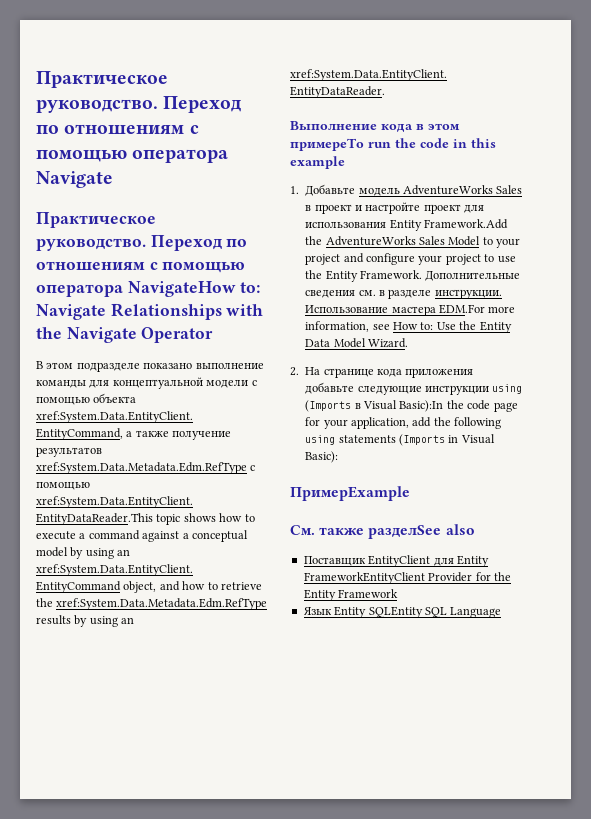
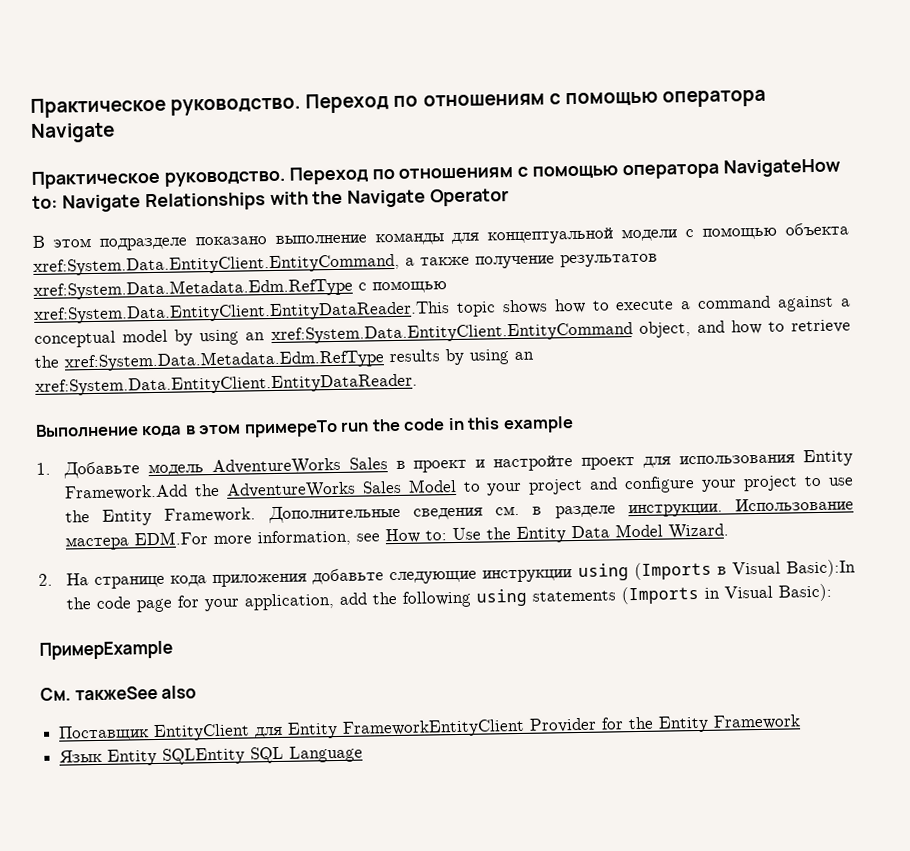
[319,525,442,539] также разделSee -> [74,685,158,701] такжеSee

